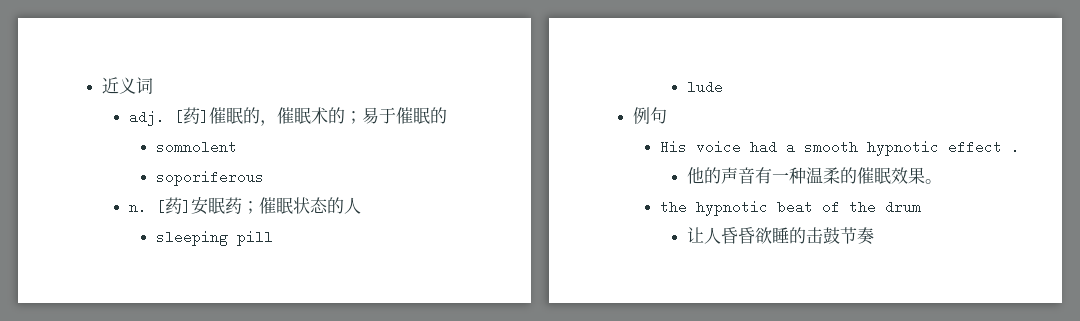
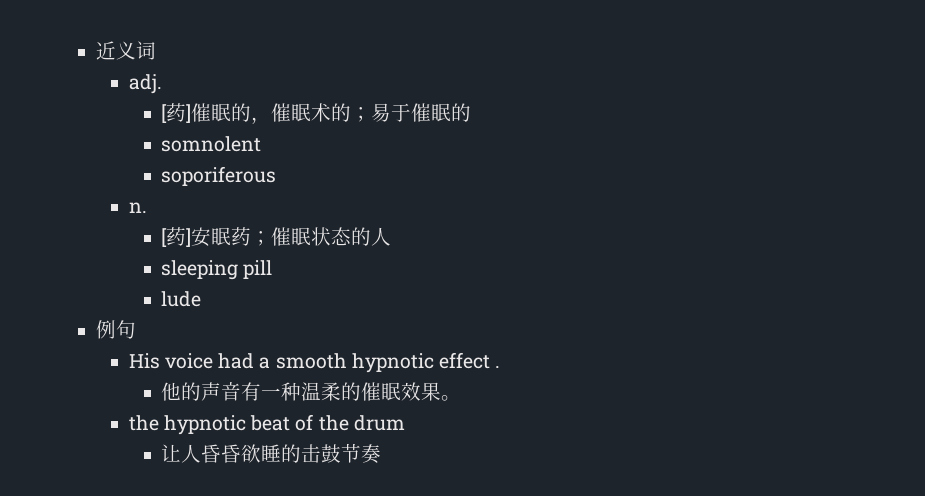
(166, 118) none -> (162, 84) //
(148, 207) none -> (147, 207) //

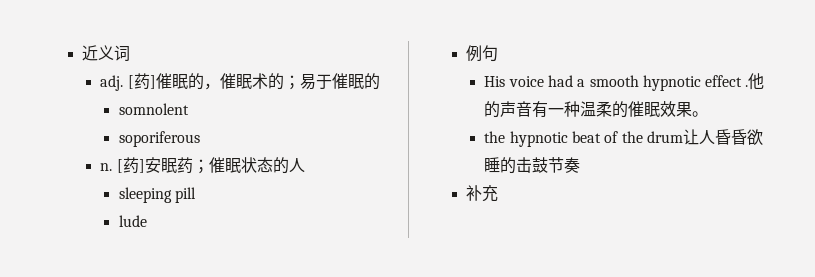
(162, 84) // -> (124, 83) none
(147, 207) // -> (113, 167) none
(501, 367) // -> (749, 86) none
(405, 423) // -> (683, 137) none
(382, 454) none -> [465,185,498,202] // 补充

